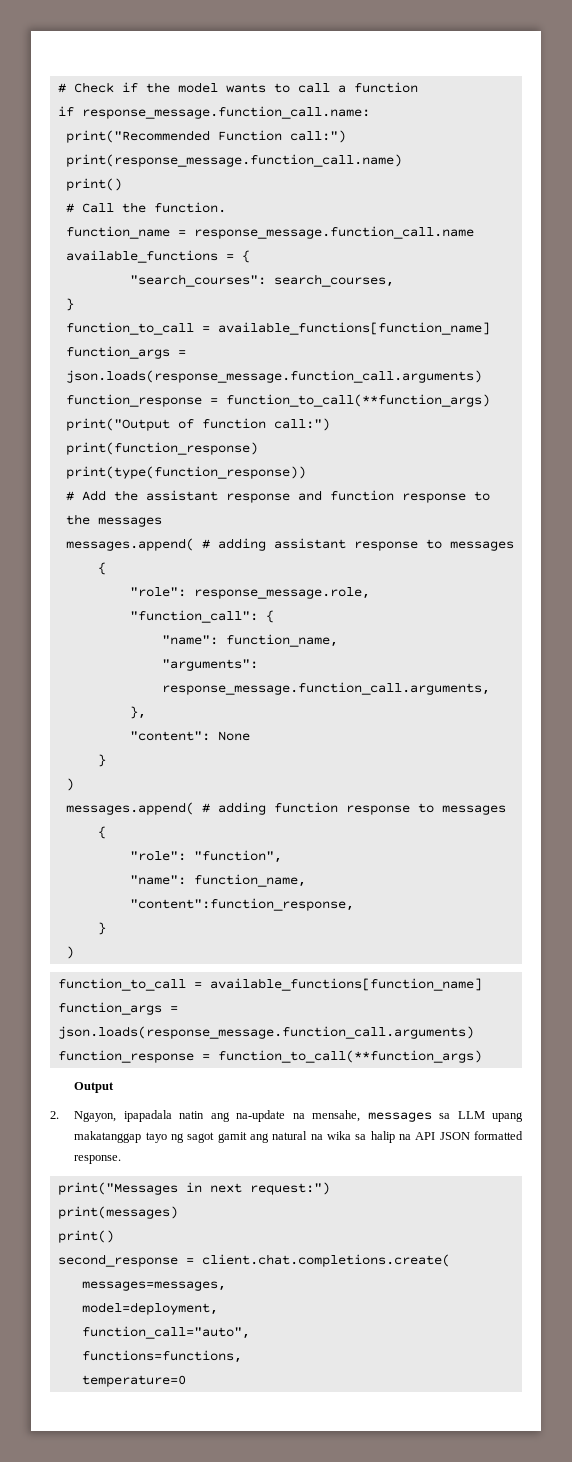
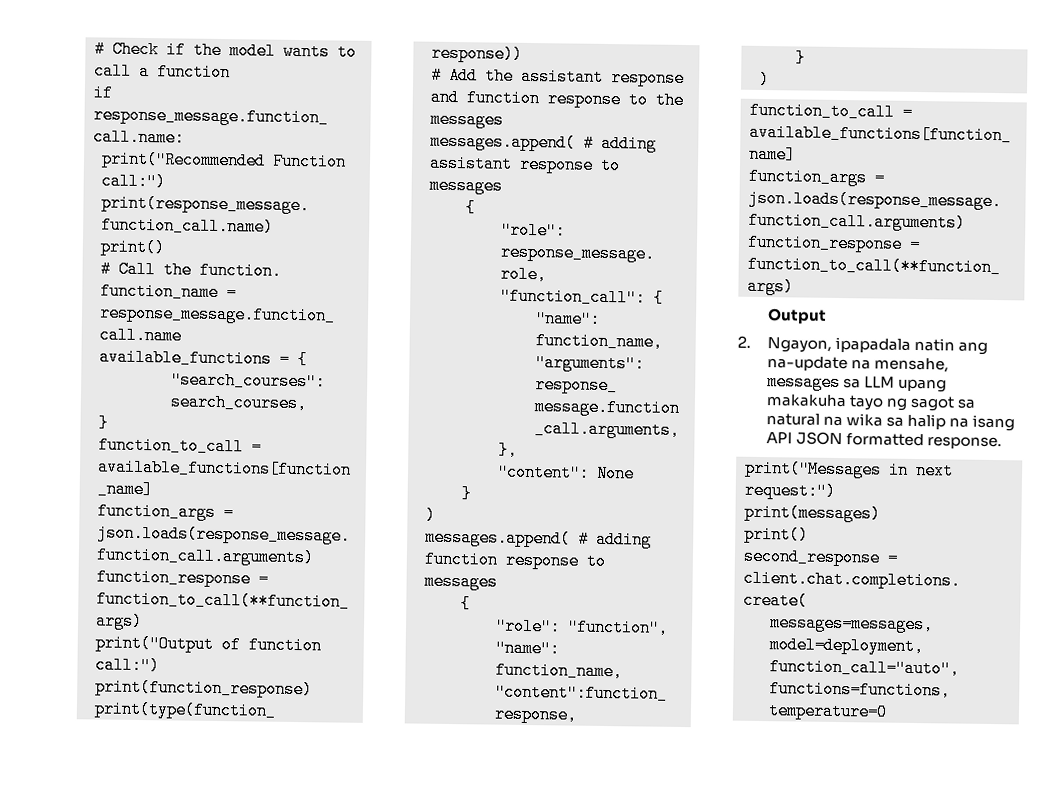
[74,1131,142,1143] makatanggap -> [765,394,847,408] makakuha
[217,1132,270,1143] gamit ang -> [956,398,976,409] sa
(412, 1137) none -> [971,414,1015,432] isang

